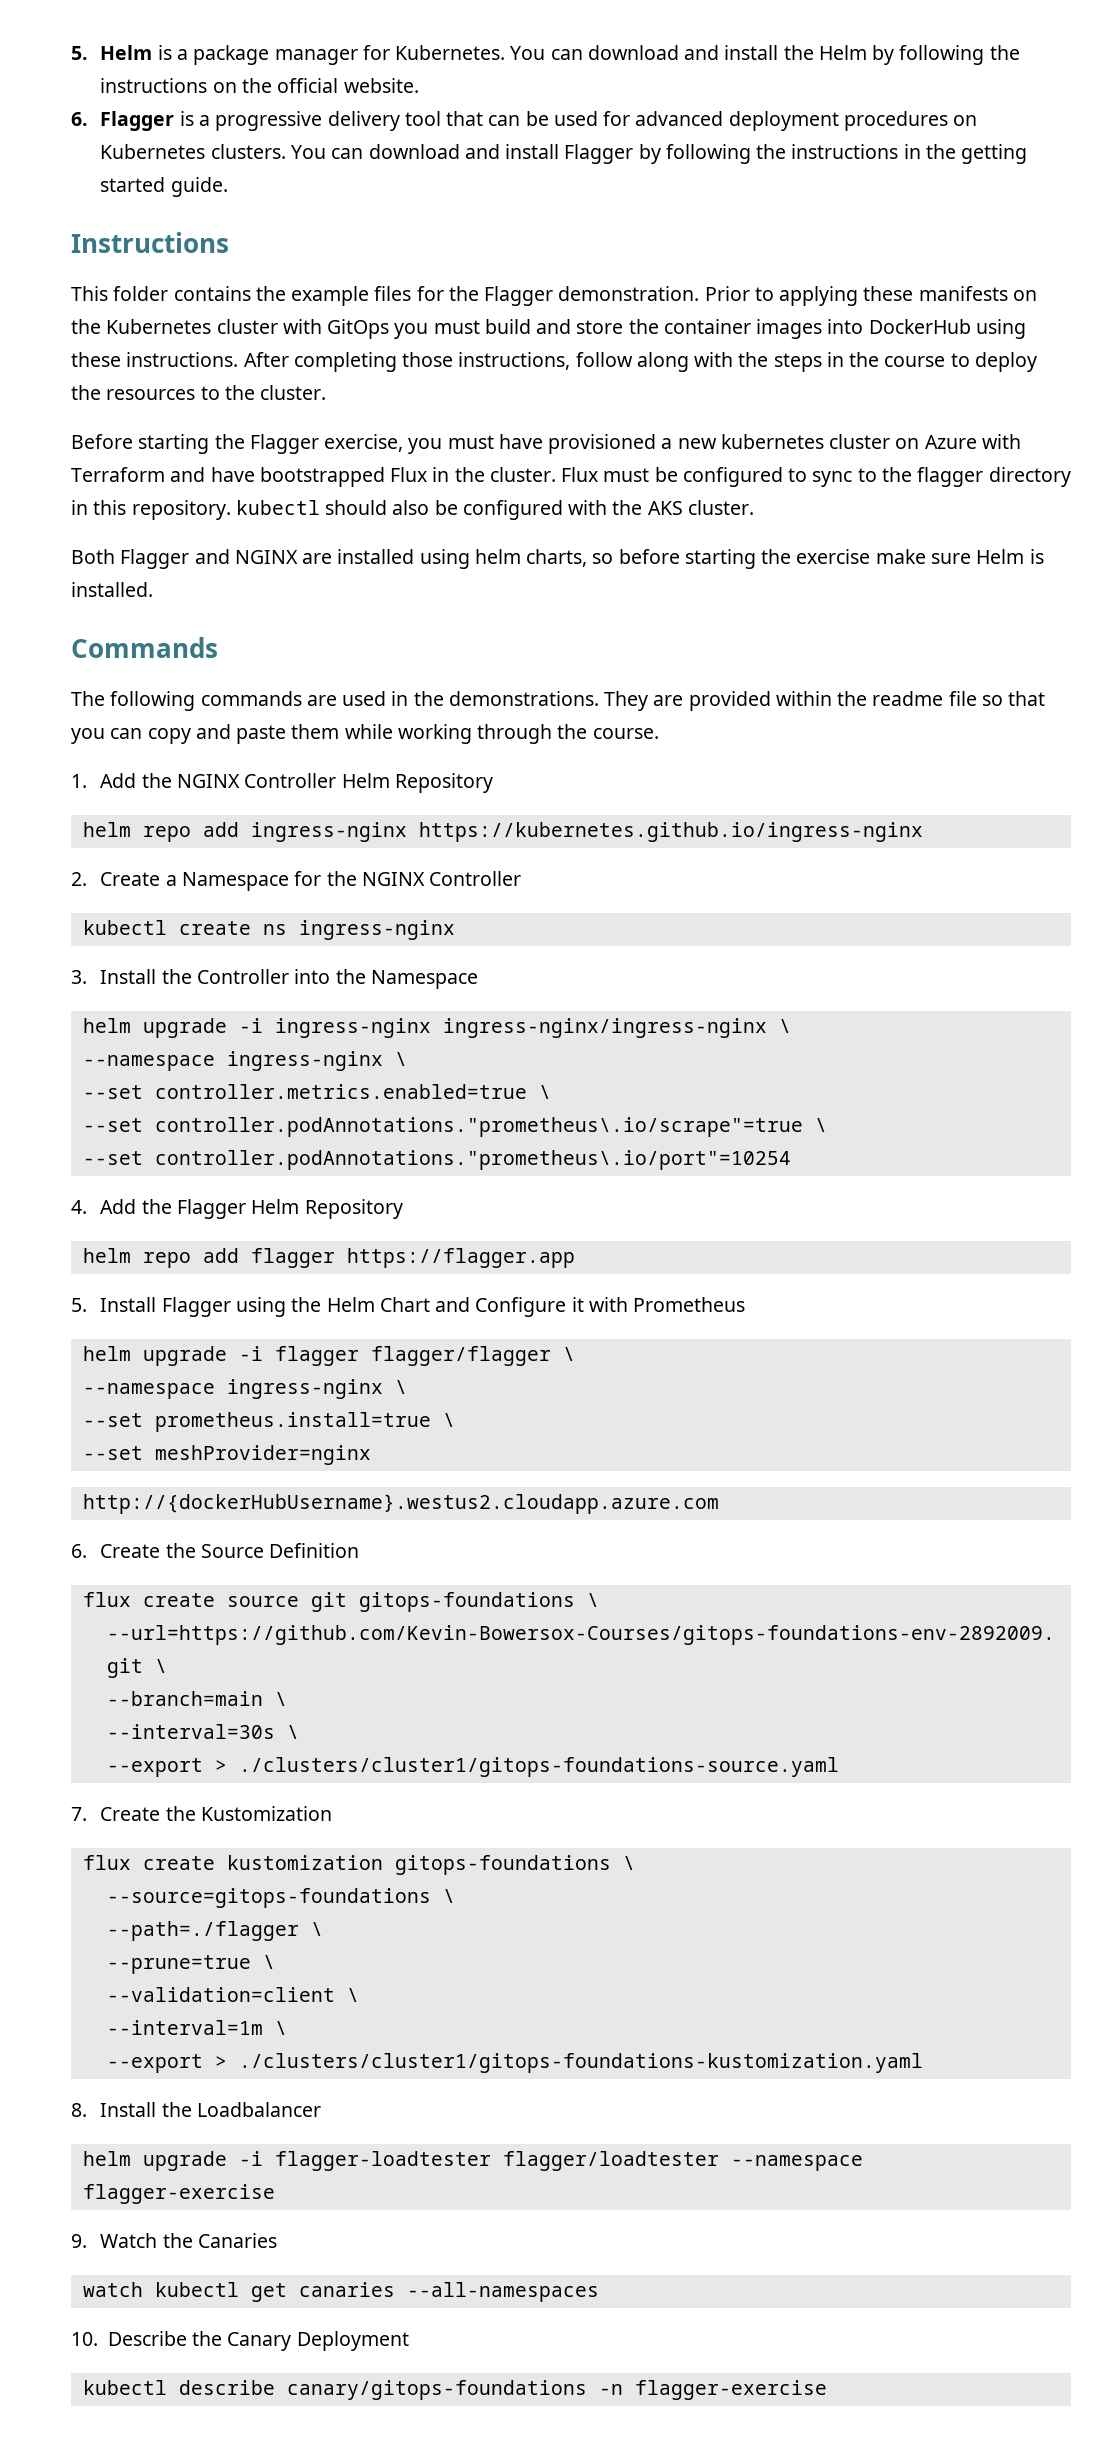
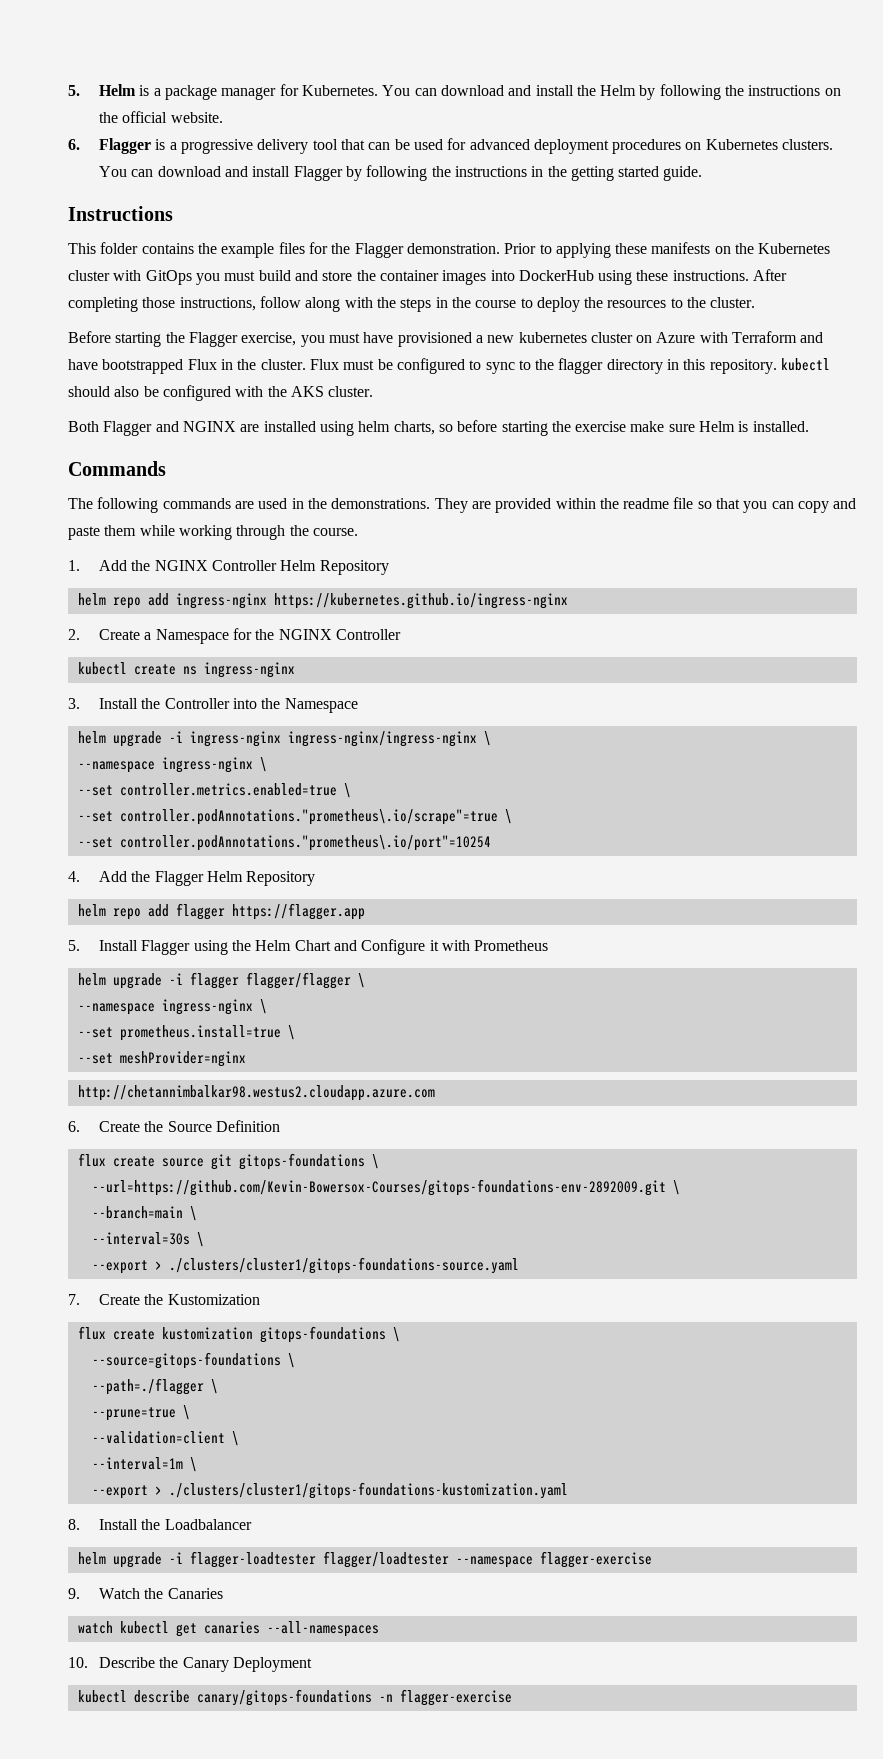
[82,1494,719,1514] http://{dockerHubUsername}.westus2.cloudapp.azure.com -> [77,1085,435,1101] http://chetannimbalkar98.westus2.cloudapp.azure.com

